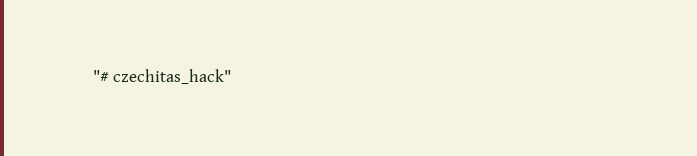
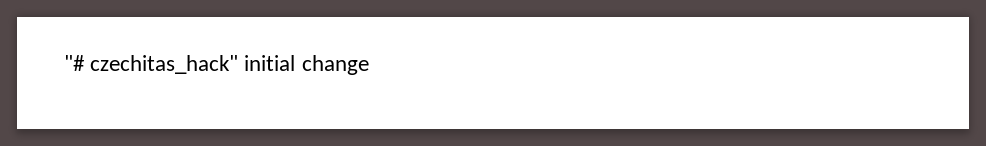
(231, 76) none -> [244,55,369,75] initial change

